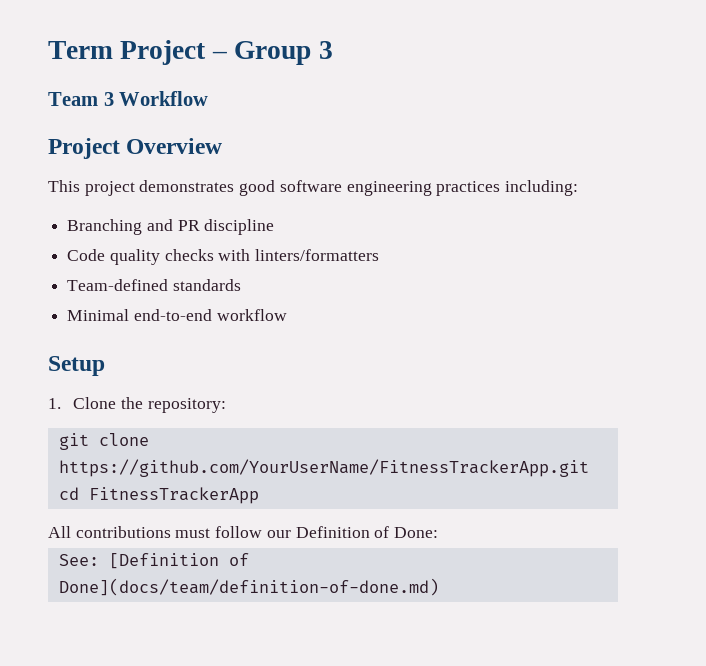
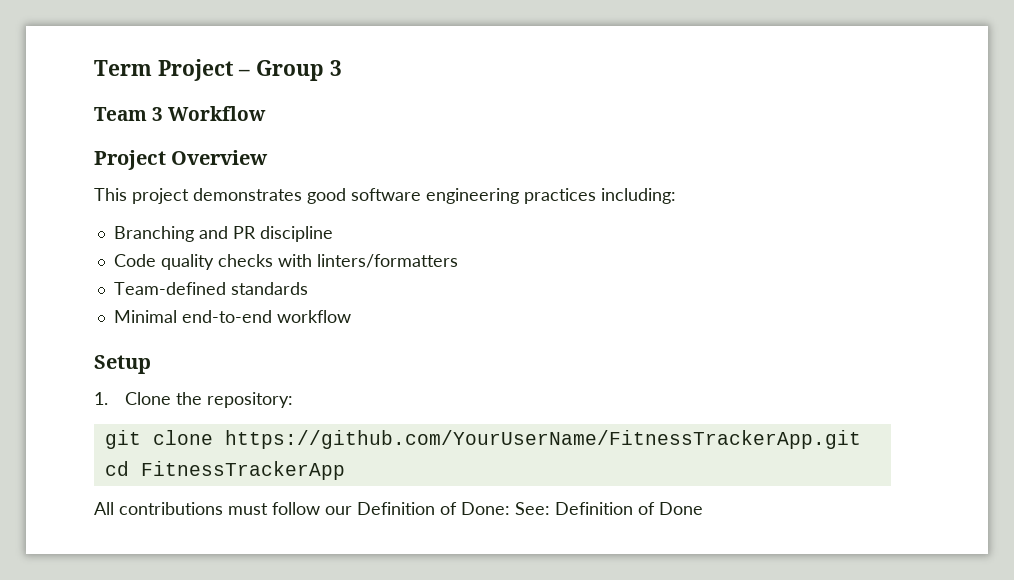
[58,553,249,569] [58,578,439,596] // See: [Definition of Done](docs/team/definition-of-done.md) -> [515,502,703,515] See: Definition of Done

